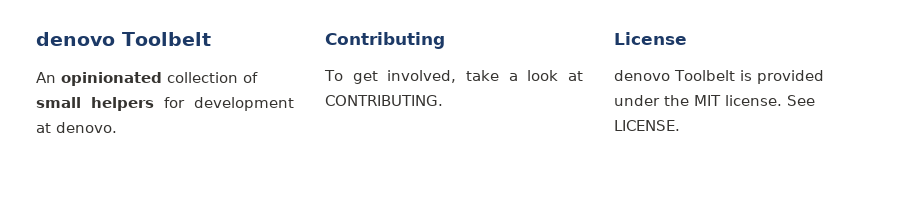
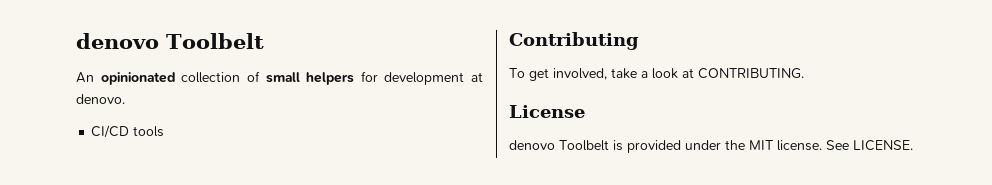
(117, 127) none -> [91,125,165,138] // CI/CD tools

